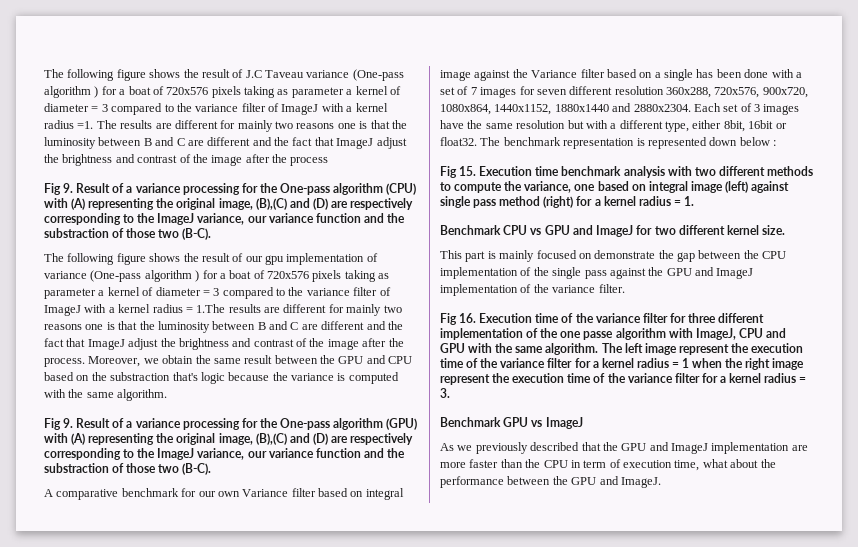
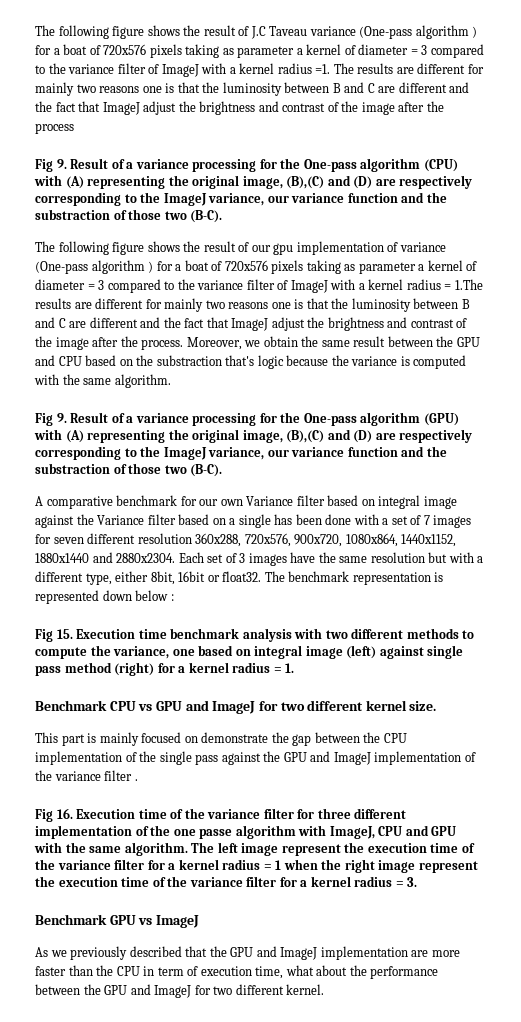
[598,284,625,293] filter. -> [104,770,138,781] filter .
[620,477,661,488] ImageJ. -> [154,984,325,998] ImageJ for two different kernel.

